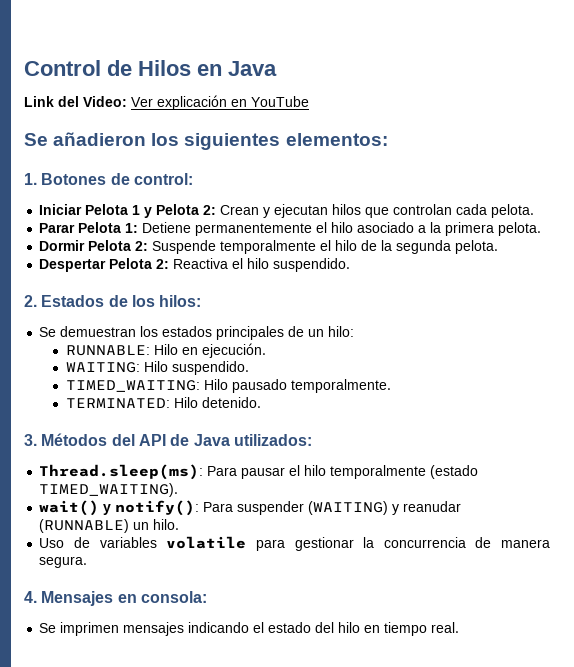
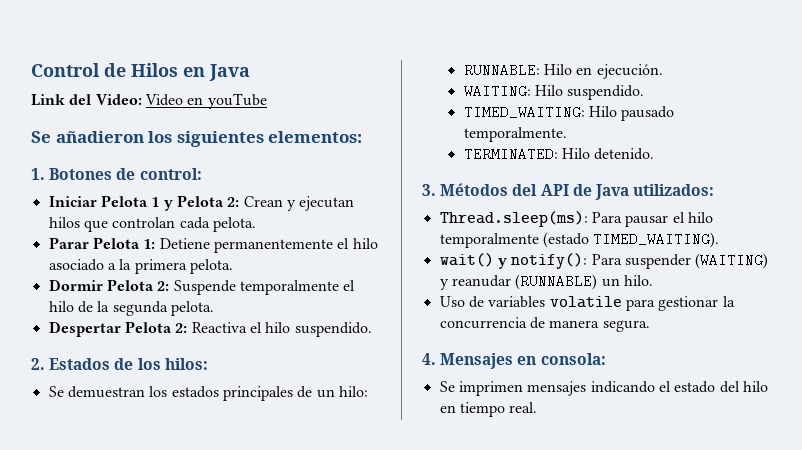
[131,95,309,110] Ver explicación en YouTube -> [144,93,267,109] Video en youTube

